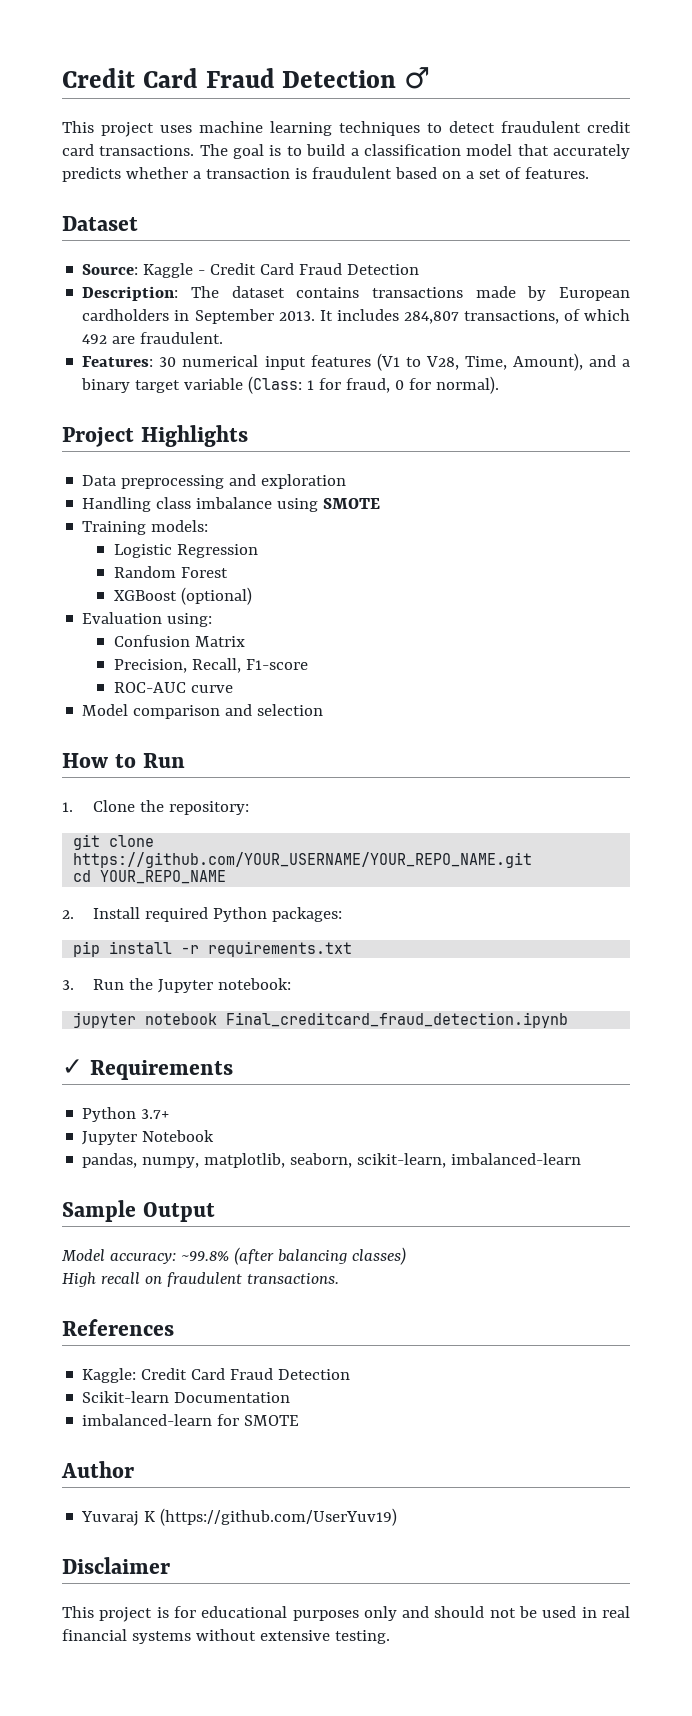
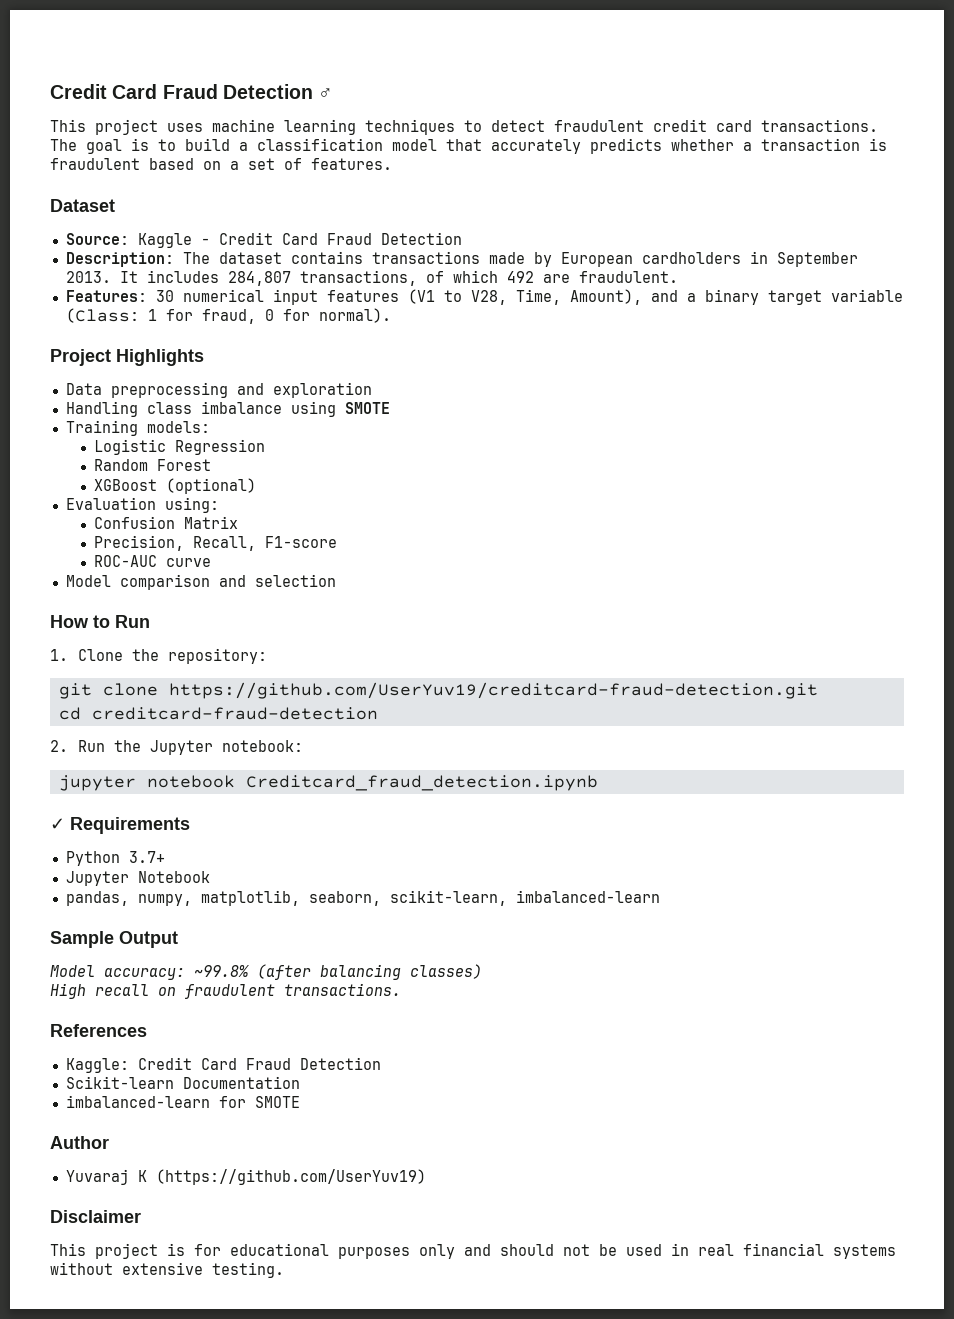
[73,852,533,868] https://github.com/YOUR_USERNAME/YOUR_REPO_NAME.git -> [168,682,818,699] https://github.com/UserYuv19/creditcard-fraud-detection.git
[100,870,227,884] [62,907,343,922] [73,941,353,957] [62,980,74,990] YOUR_REPO_NAME // 2. Install required Python packages: // pip install -r requirements.txt // 3. -> [91,707,378,720] [50,740,68,752] creditcard-fraud-detection // 2.
[226,1012,569,1028] Final_creditcard_fraud_detection.ipynb -> [245,775,598,791] Creditcard_fraud_detection.ipynb

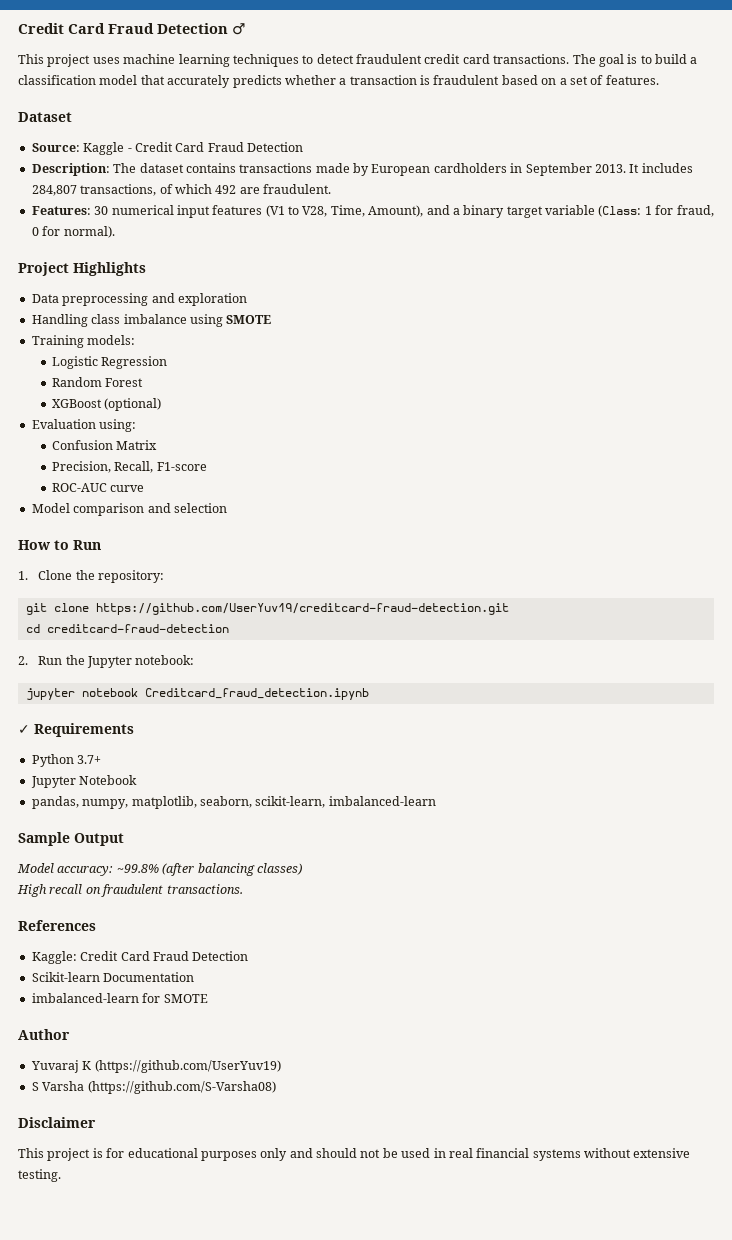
(426, 1177) none -> [31,1081,276,1094] // S Varsha (https://github.com/S-Varsha08)

